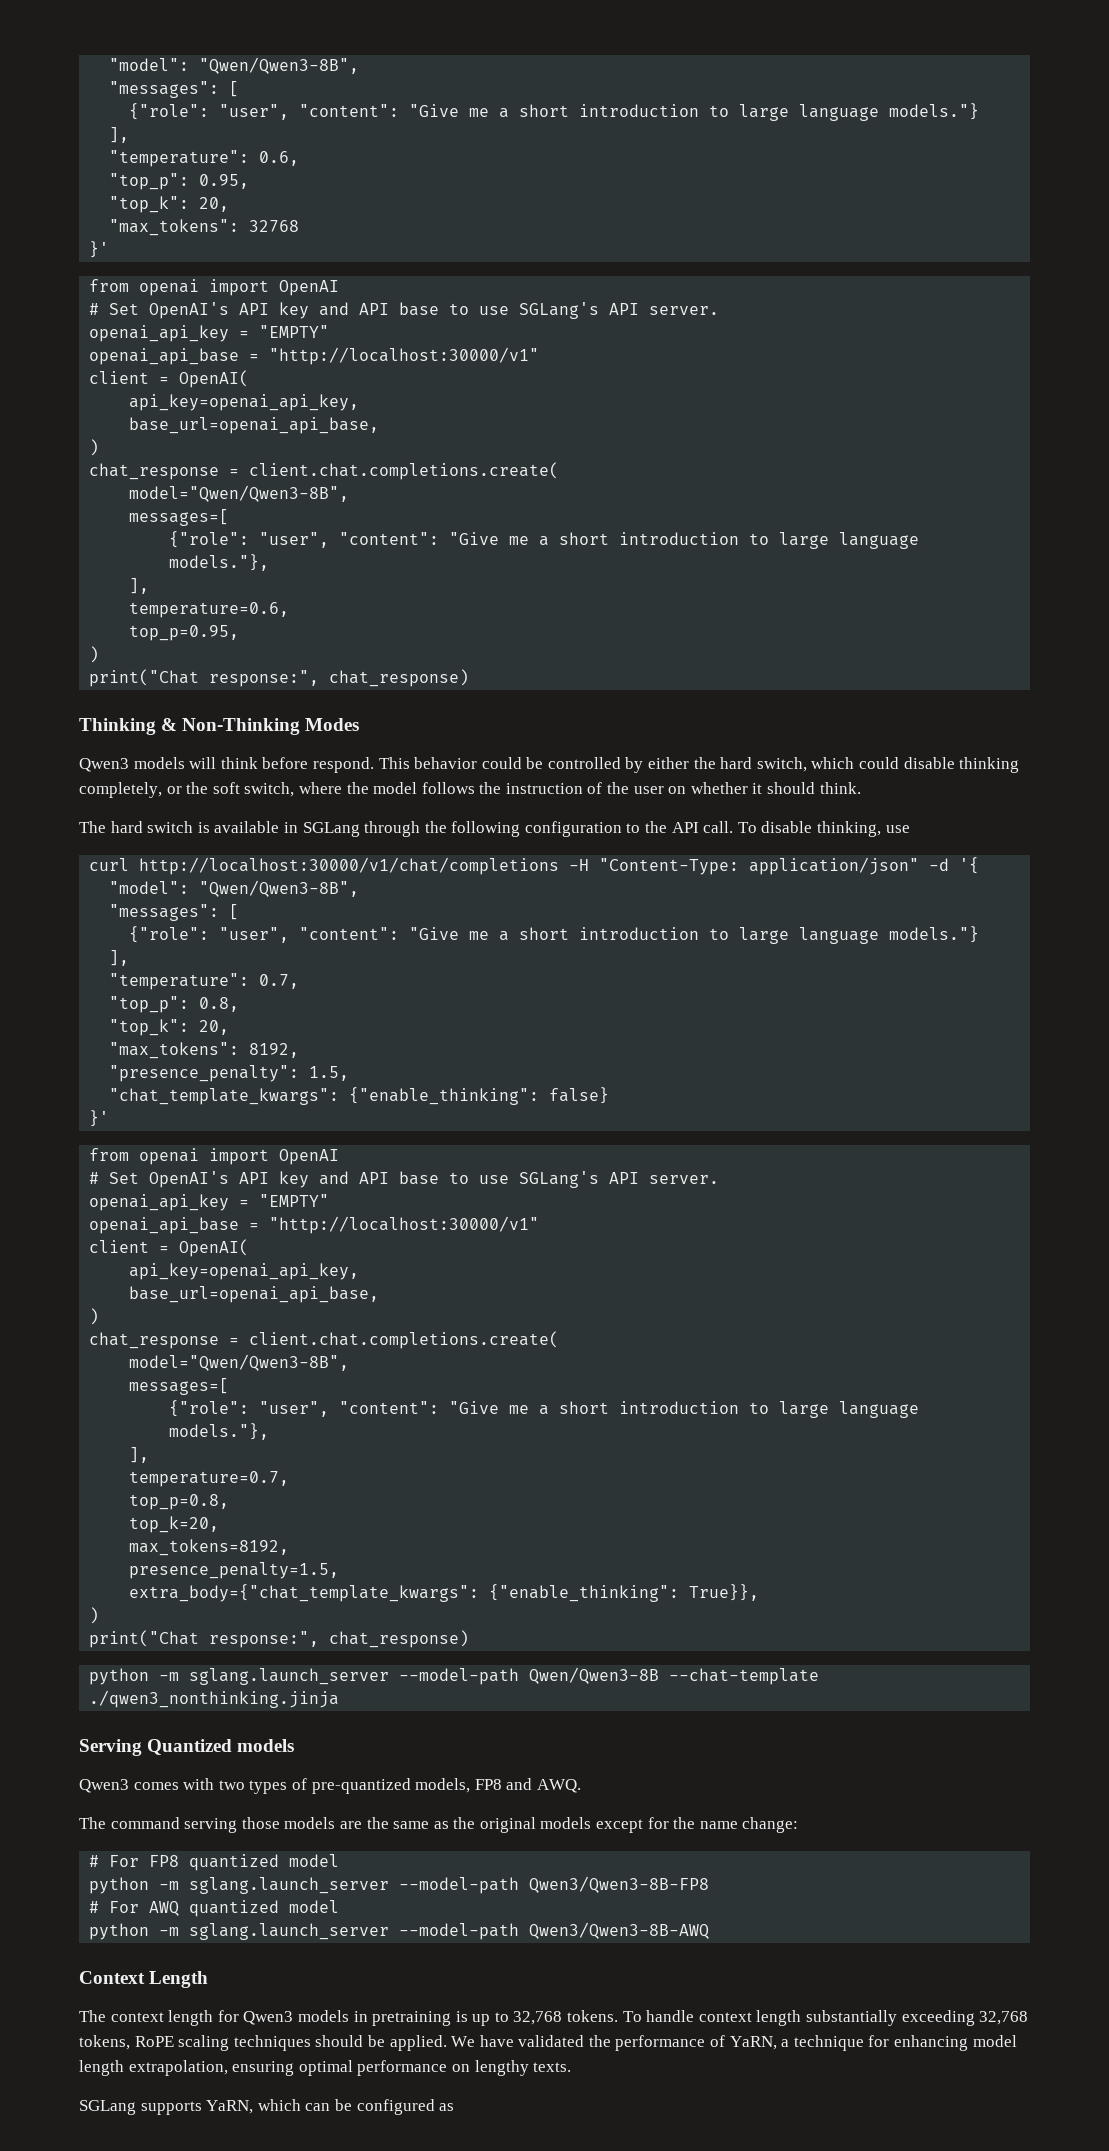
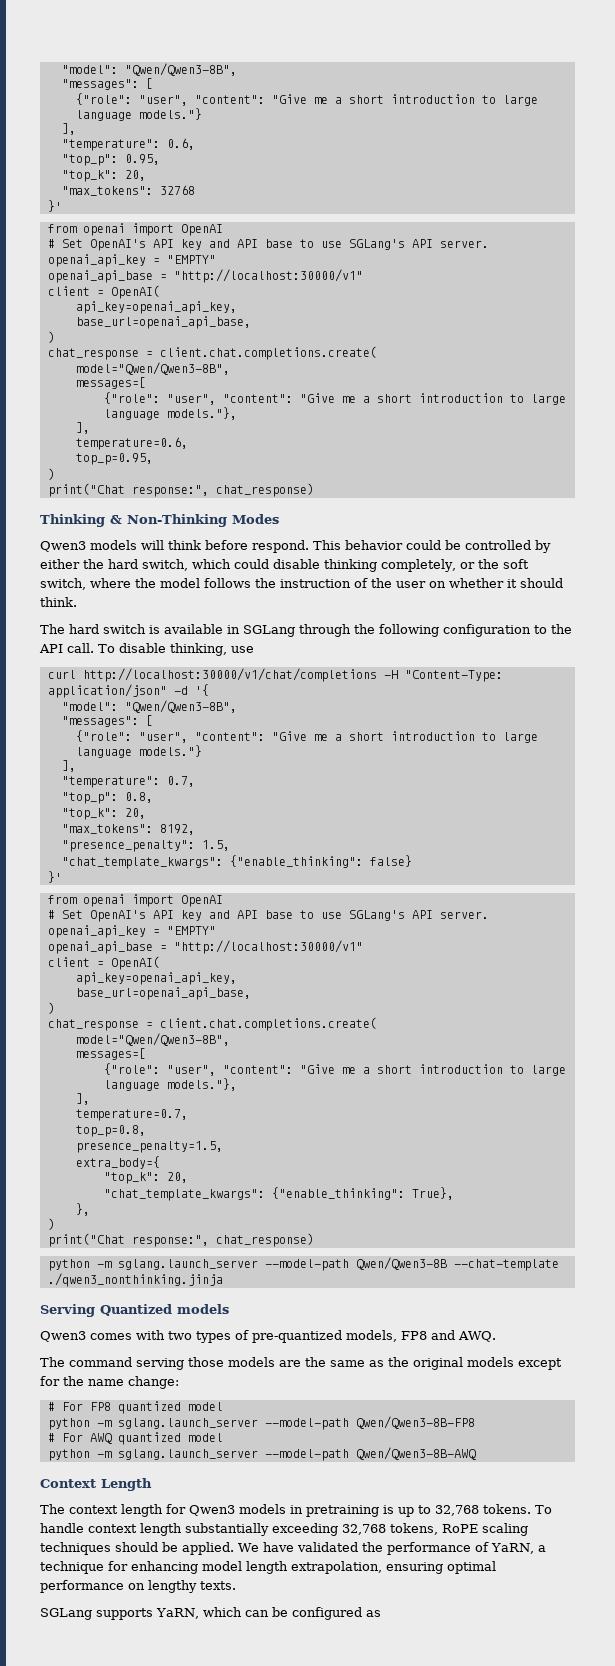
[129,1516,220,1533] [129,1539,290,1556] // top_k=20, // max_tokens=8192, -> (146, 1131) none
[129,1584,760,1602] extra_body={"chat_template_kwargs": {"enable_thinking": True}}, -> [75,1156,160,1169] [103,1172,188,1184] [103,1187,454,1201] [75,1203,90,1216] extra_body={ // "top_k": 20, // "chat_template_kwargs": {"enable_thinking": True}, // },
[529,1876,710,1893] Qwen3/Qwen3-8B-FP8 -> [355,1416,475,1429] Qwen/Qwen3-8B-FP8
[529,1922,710,1939] Qwen3/Qwen3-8B-AWQ -> [355,1447,476,1460] Qwen/Qwen3-8B-AWQ

